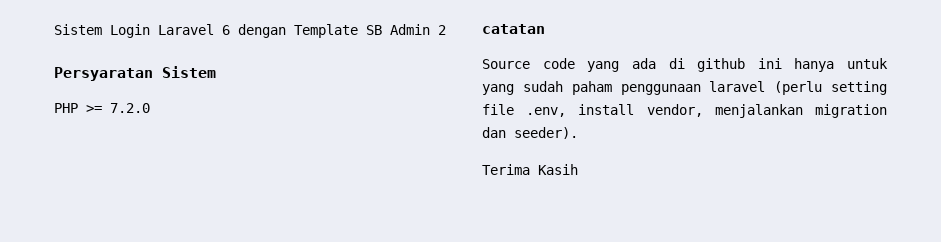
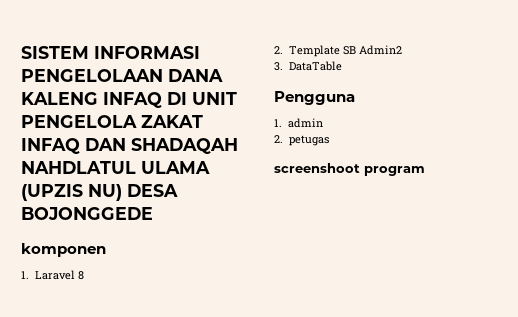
[54,24,446,38] [54,66,216,81] [54,103,150,113] [482,24,545,34] [482,58,888,72] [482,81,887,95] [482,104,887,118] [482,127,578,139] [482,164,578,175] Sistem Login Laravel 6 dengan Template SB Admin 2 // Persyaratan Sistem // PHP >= 7.2.0 // catatan // Source code yang ada di github ini hanya untuk yang sudah paham penggunaan laravel (perlu setting file .env, install vendor, menjalankan migration dan seeder). // Terima Kasih -> [21,46,200,59] [21,69,223,82] [21,92,237,108] [21,115,203,128] [21,138,238,154] [21,161,210,174] [21,184,178,201] [21,207,153,220] [21,243,106,257] [21,270,84,280] [274,45,402,57] [274,61,342,71] [274,91,355,105] [274,118,323,128] [274,135,329,146] [274,163,425,176] SISTEM INFORMASI PENGELOLAAN DANA KALENG INFAQ DI UNIT PENGELOLA ZAKAT INFAQ DAN SHADAQAH NAHDLATUL ULAMA (UPZIS NU) DESA BOJONGGEDE // komponen // 1. Laravel 8 // 2. Template SB Admin2 // 3. DataTable // Pengguna // 1. admin // 2. petugas // screenshoot program

